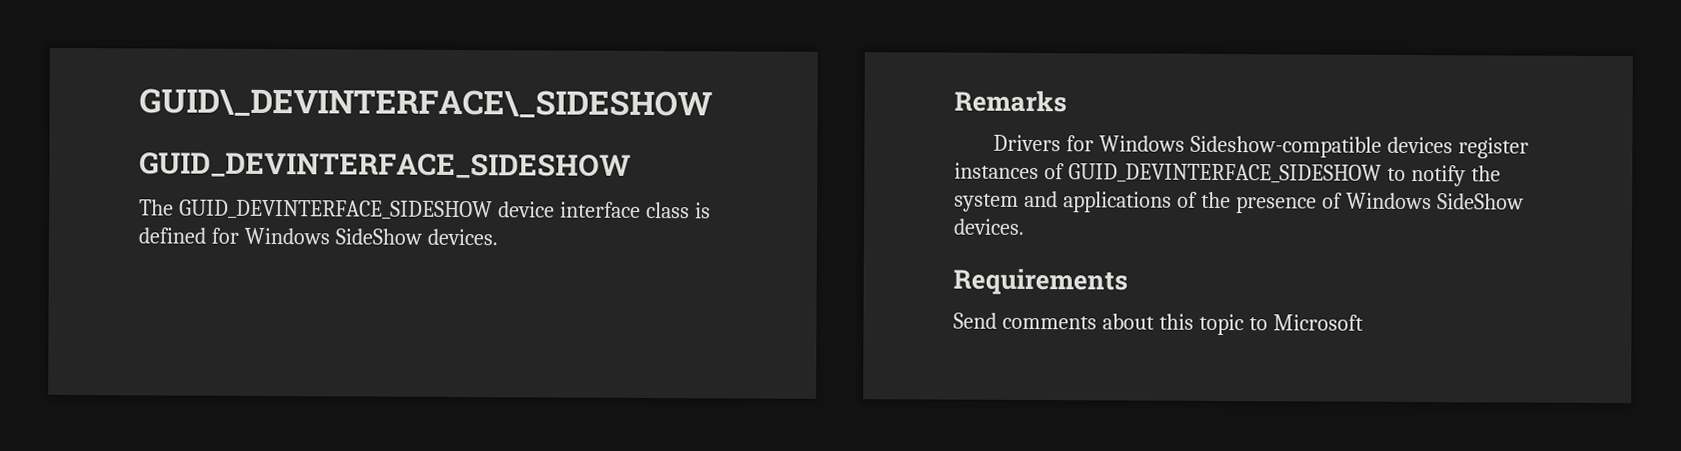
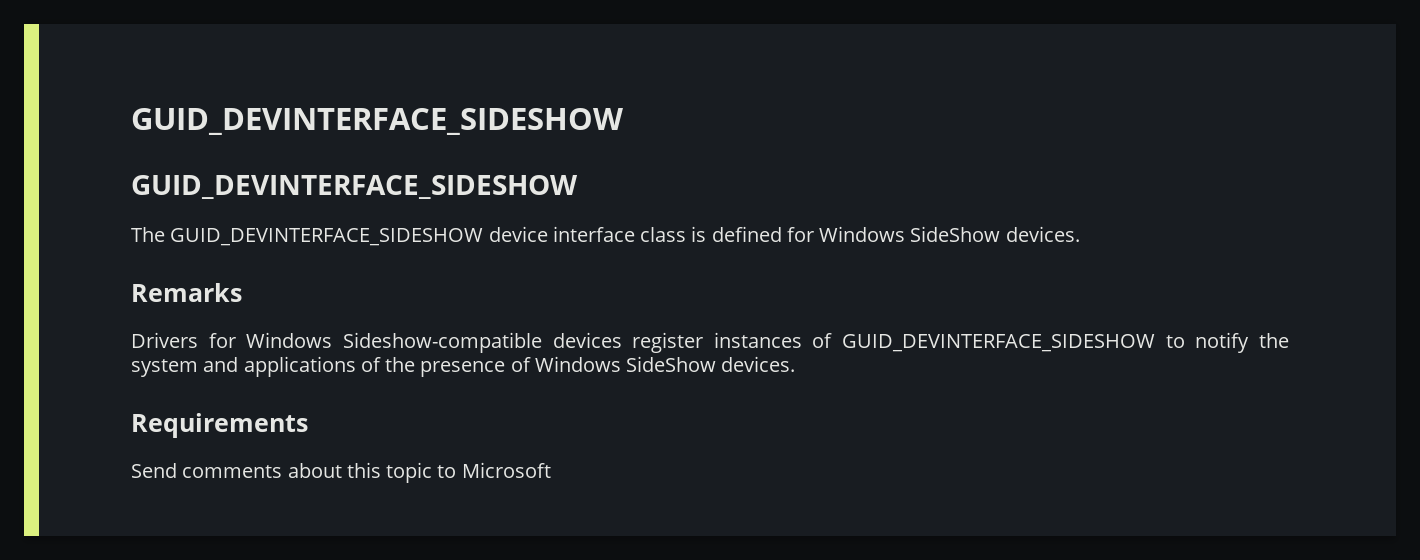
[139,88,713,119] GUID\_DEVINTERFACE\_SIDESHOW -> [131,108,623,135] GUID_DEVINTERFACE_SIDESHOW

